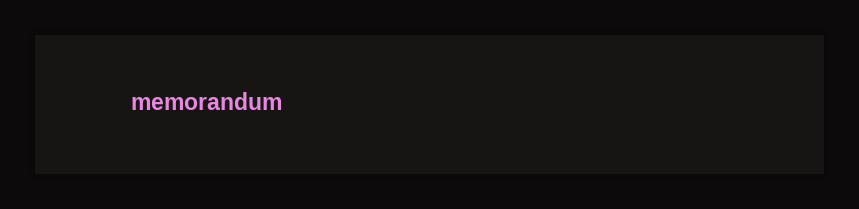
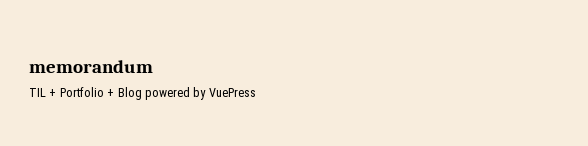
(282, 101) none -> [29,87,256,100] // TIL + Portfolio + Blog powered by VuePress

